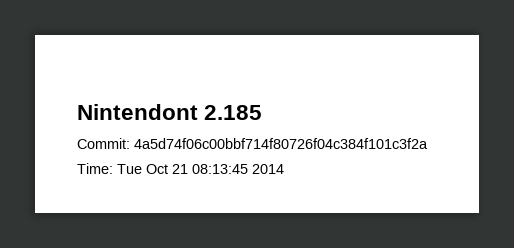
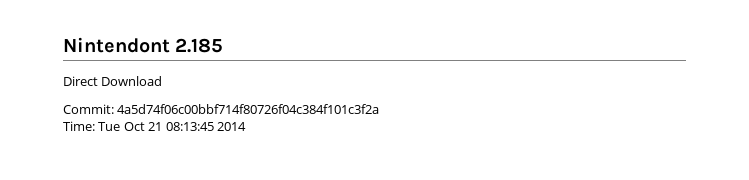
(263, 112) none -> [63,76,163,86] // Direct Download

